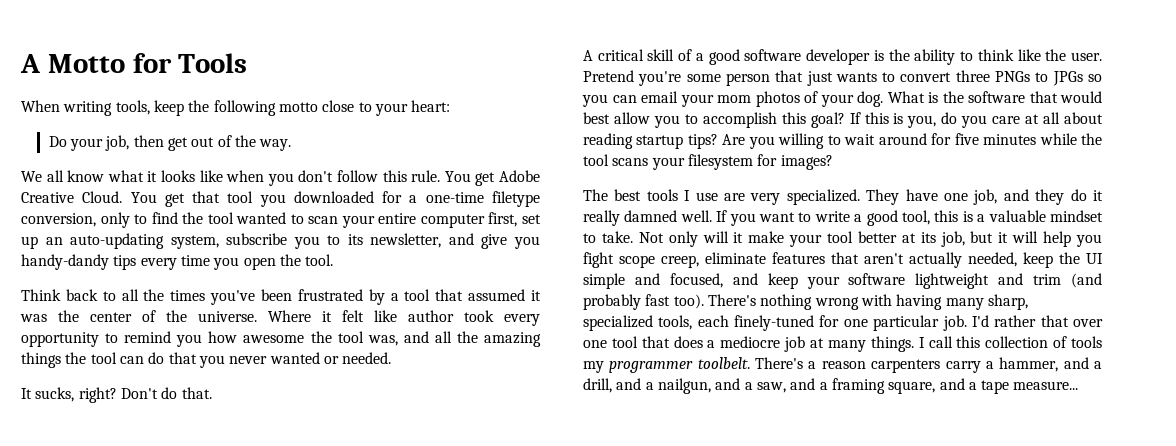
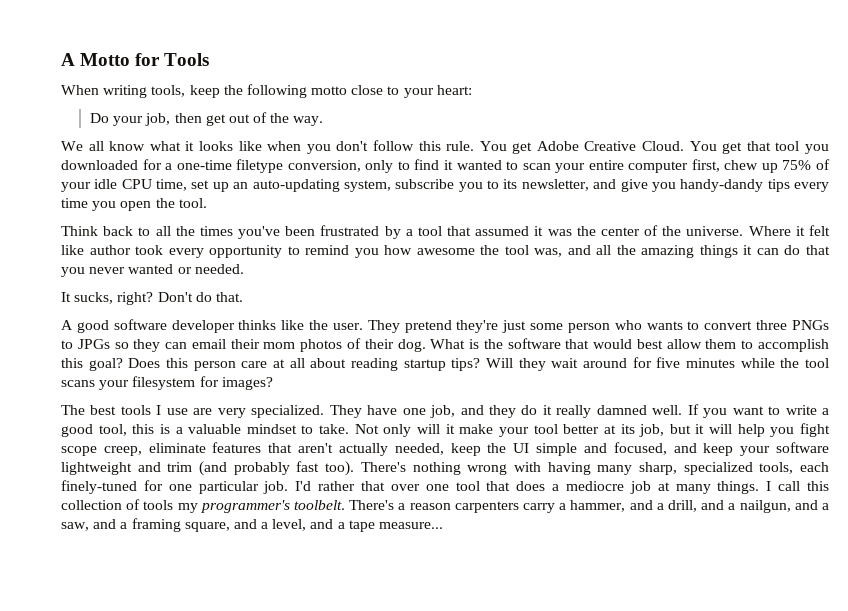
[182,212,234,224] the tool -> [443,160,453,170] it
(518, 219) none -> [724,159,830,173] [61,179,188,192] chew up 75% of your idle CPU time,
[65,352,117,364] the tool -> [743,245,753,255] it
[597,49,1103,65] [583,70,833,86] critical skill of a good software developer is the ability to think like the user. Pretend you're some person that just -> [76,319,642,333] good software developer thinks like the user. They pretend they're just some person who
[582,94,608,107] you -> [133,339,161,352] they
[680,94,714,107] your -> [230,339,260,349] their
[820,94,854,107] your -> [364,339,394,349] their
[653,115,680,128] you -> [705,339,737,349] them
[849,112,988,128] If this is you, do you -> [128,358,236,371] Does this person
[722,133,841,149] Are you willing to -> [486,358,546,371] Will they
[609,361,694,373] programmer -> [200,500,290,513] programmer's
(977, 386) none -> [272,519,345,531] level, and a

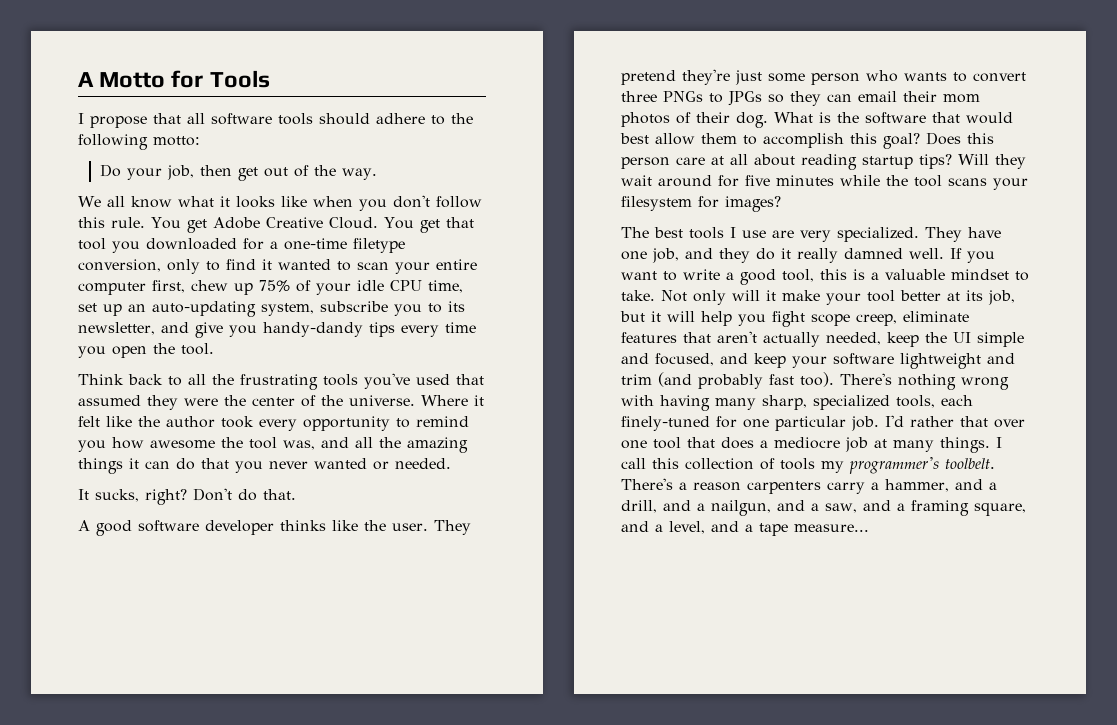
[61,84,472,98] When writing tools, keep the following motto close to your heart: -> [78,113,473,128] [78,134,200,150] I propose that all software tools should adhere to the following motto:
[199,225,572,239] times you've been frustrated by a tool that assumed it was -> [240,373,484,390] [78,395,218,410] frustrating tools you've used that assumed they were
(84, 250) none -> [138,416,160,427] the

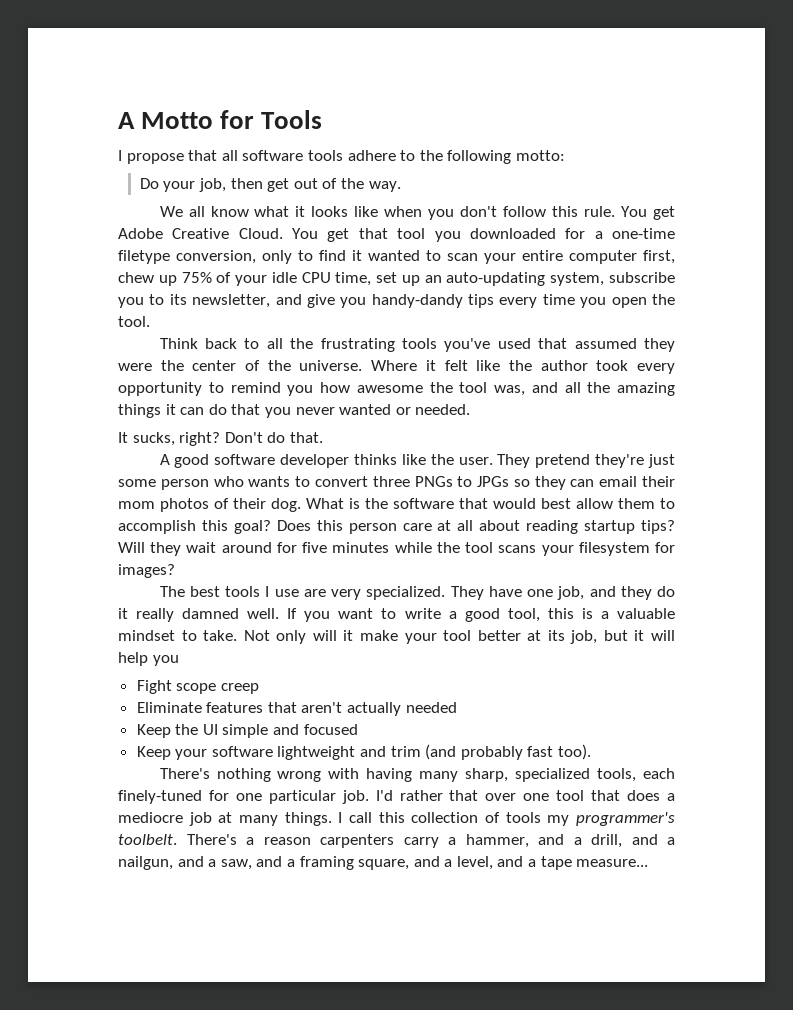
[319,113,370,125] should -> (343, 155) none
[772,311,969,327] fight scope creep, eliminate -> [136,680,259,694] [136,702,202,713] // Fight scope creep // Eliminate
[826,332,919,347] needed, keep -> [405,702,457,713] [136,724,171,738] needed // Keep
[655,353,786,368] focused, and keep -> [303,724,358,735] [136,746,171,760] focused // Keep
(834, 379) none -> (592, 752) //

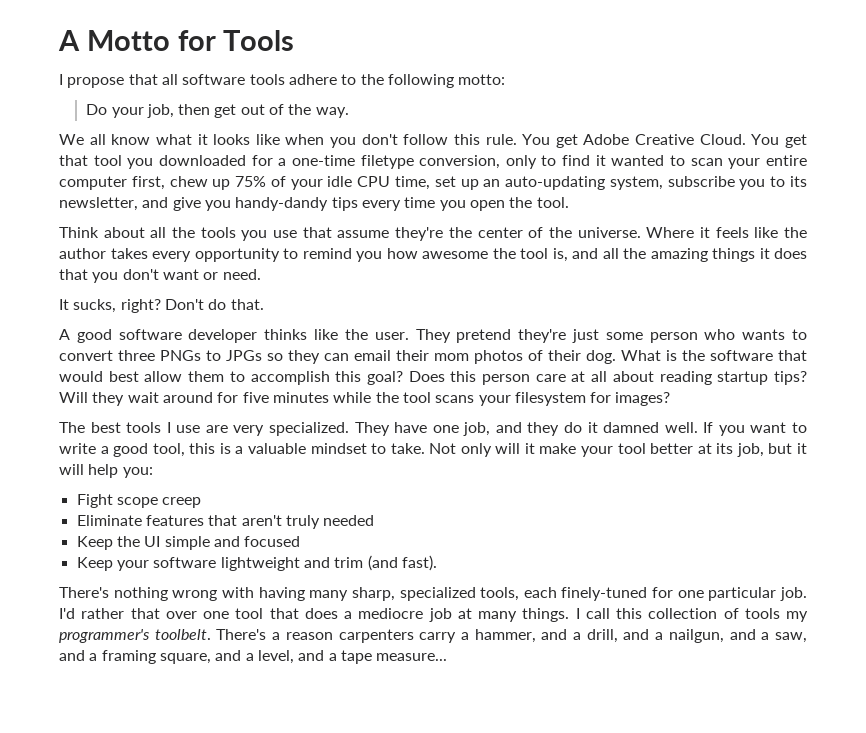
[204,338,675,352] [118,363,152,371] back to all the frustrating tools you've used that assumed they were -> [103,227,444,241] about all the tools you use that assume they're
[444,360,468,371] felt -> [715,227,749,238] feels
[596,360,629,371] took -> [110,248,148,259] takes
[494,385,525,396] was, -> [552,248,568,262] is,
[180,404,471,418] can do that you never wanted or needed. -> [774,248,807,259] [59,269,261,283] does that you don't want or need.
[136,608,175,622] really -> (598, 427) none
[152,655,179,666] you -> [122,467,153,478] you:
[347,702,402,716] actually -> [285,515,320,529] truly
[460,744,592,760] probably fast too). -> [401,555,437,571] fast).

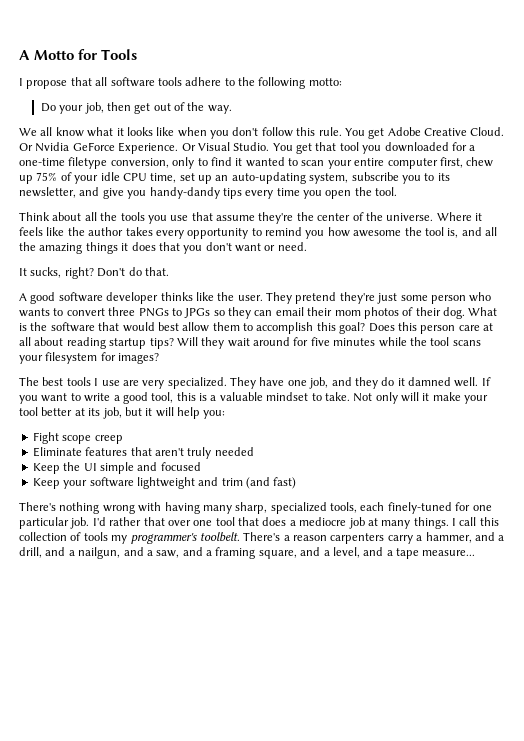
(746, 139) none -> [19,142,270,154] Or Nvidia GeForce Experience. Or Visual Studio.
[401,555,437,571] fast). -> [273,477,297,489] fast)

